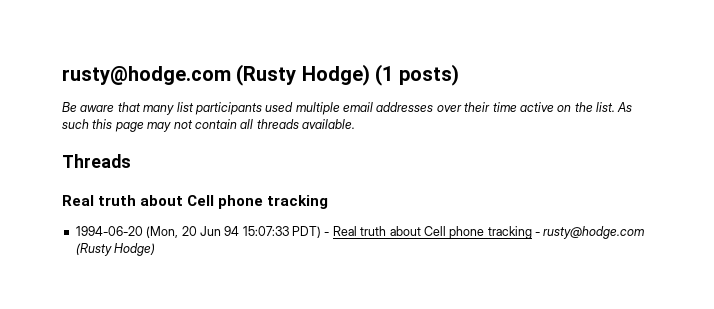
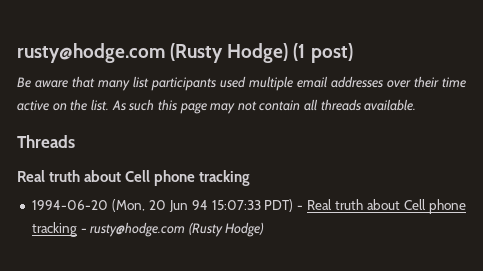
[398,64,459,86] posts) -> [310,43,353,63] post)

